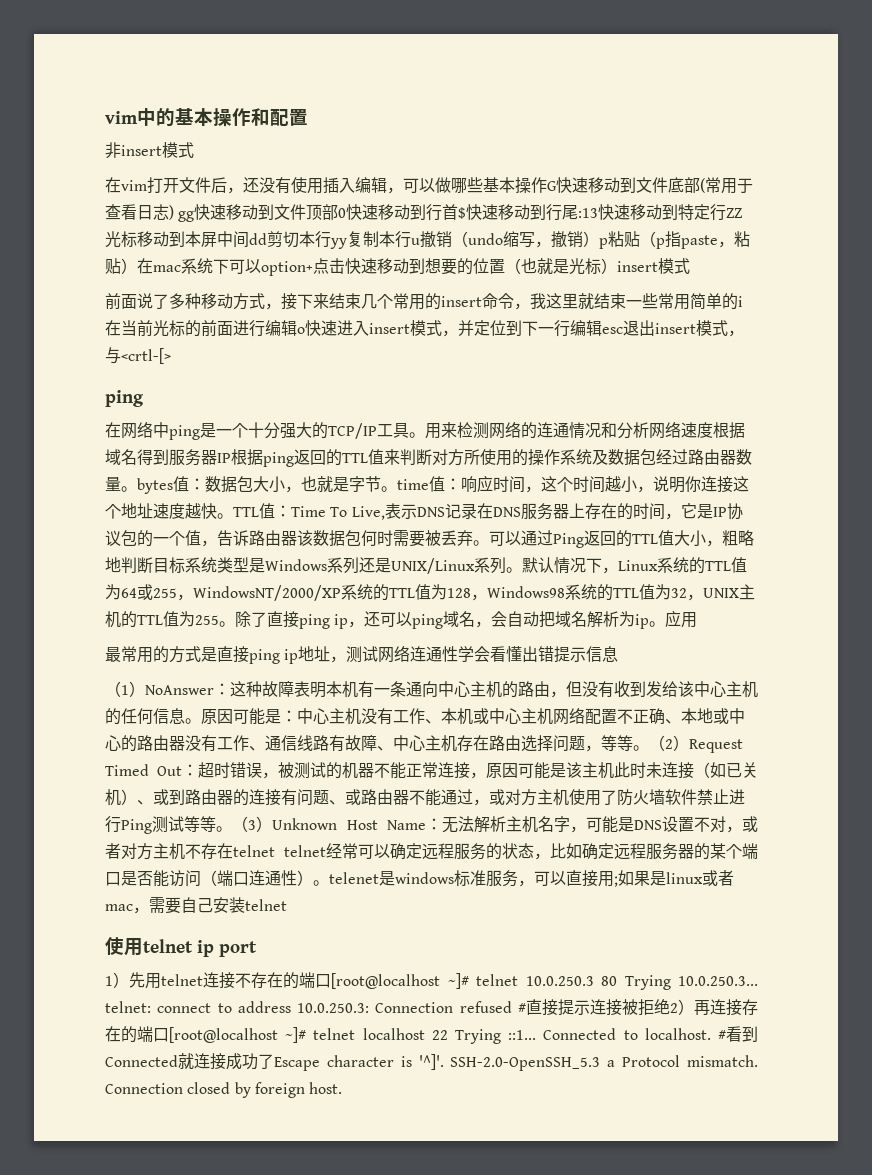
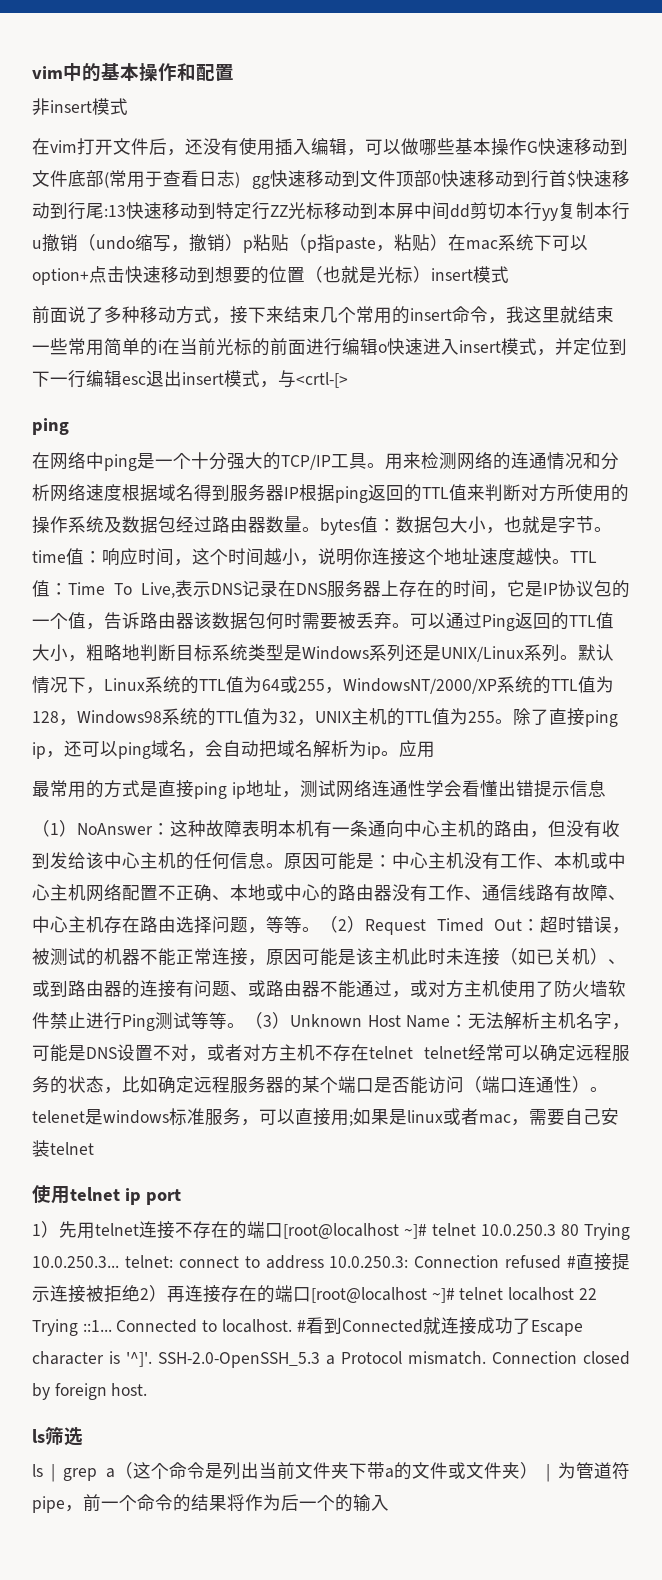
(343, 1088) none -> [32,1426,83,1446] [32,1462,631,1482] [32,1494,389,1513] // ls筛选 // ls | grep a（这个命令是列出当前文件夹下带a的文件或文件夹） | 为管道符pipe，前一个命令的结果将作为后一个的输入

